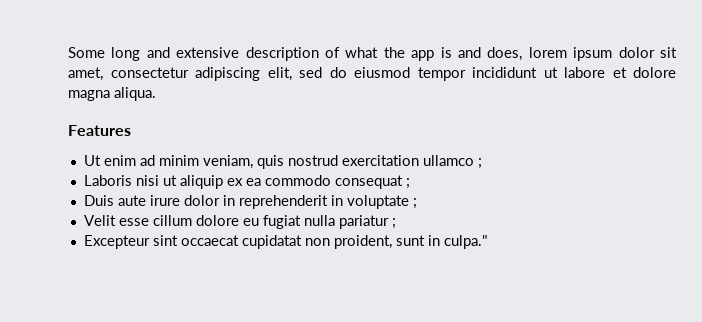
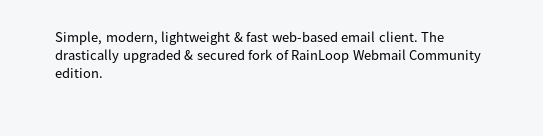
[68,47,677,61] [68,67,676,81] [68,87,156,101] [68,125,131,136] [83,155,482,169] [83,175,410,189] [83,195,417,209] [83,215,396,229] [83,235,488,249] Some long and extensive description of what the app is and does, lorem ipsum dolor sit amet, consectetur adipiscing elit, sed do eiusmod tempor incididunt ut labore et dolore magna aliqua. // Features // Ut enim ad minim veniam, quis nostrud exercitation ullamco ; // Laboris nisi ut aliquip ex ea commodo consequat ; // Duis aute irure dolor in reprehenderit in voluptate ; // Velit esse cillum dolore eu fugiat nulla pariatur ; // Excepteur sint occaecat cupidatat non proident, sunt in culpa." -> [55,31,445,45] [55,49,482,63] [55,67,103,78] Simple, modern, lightweight & fast web-based email client. The drastically upgraded & secured fork of RainLoop Webmail Community edition.

